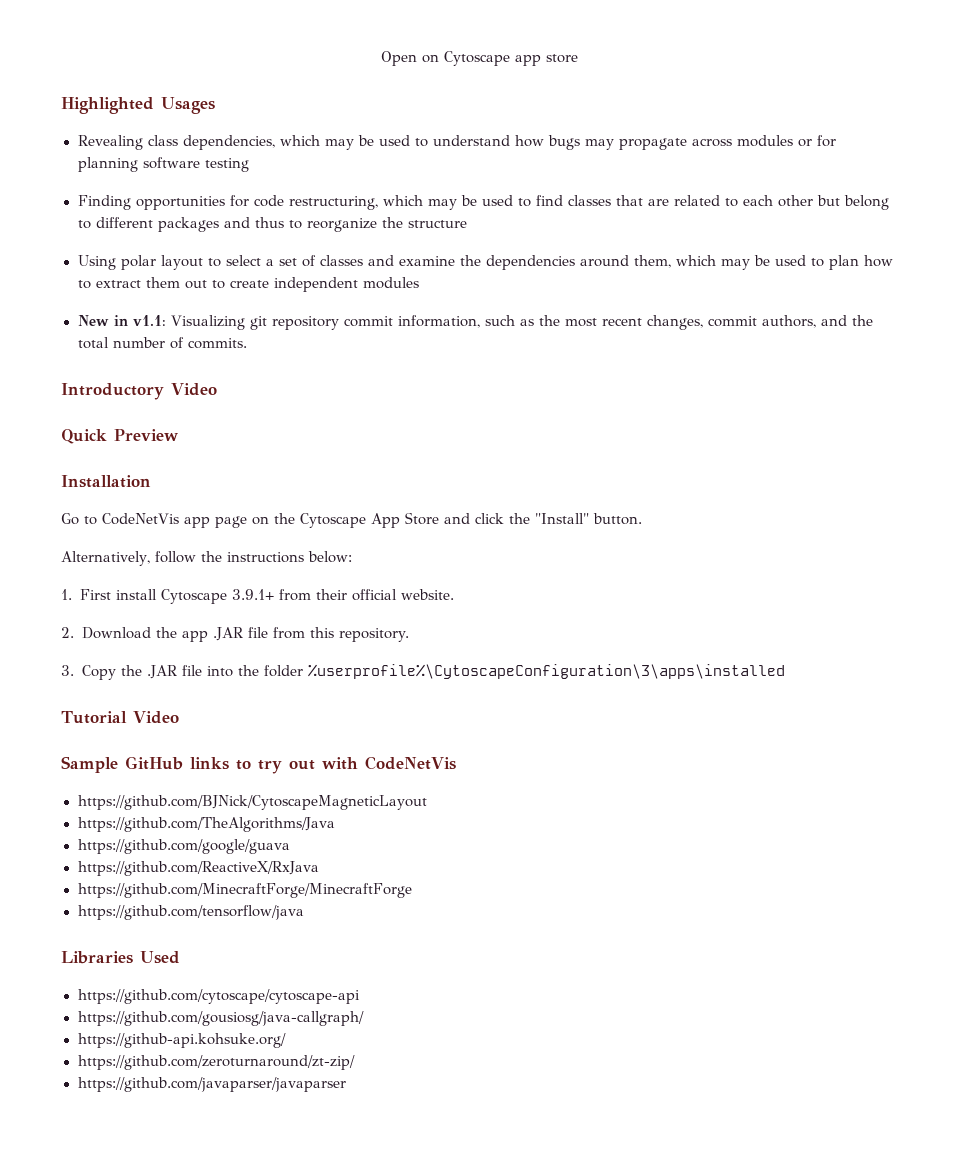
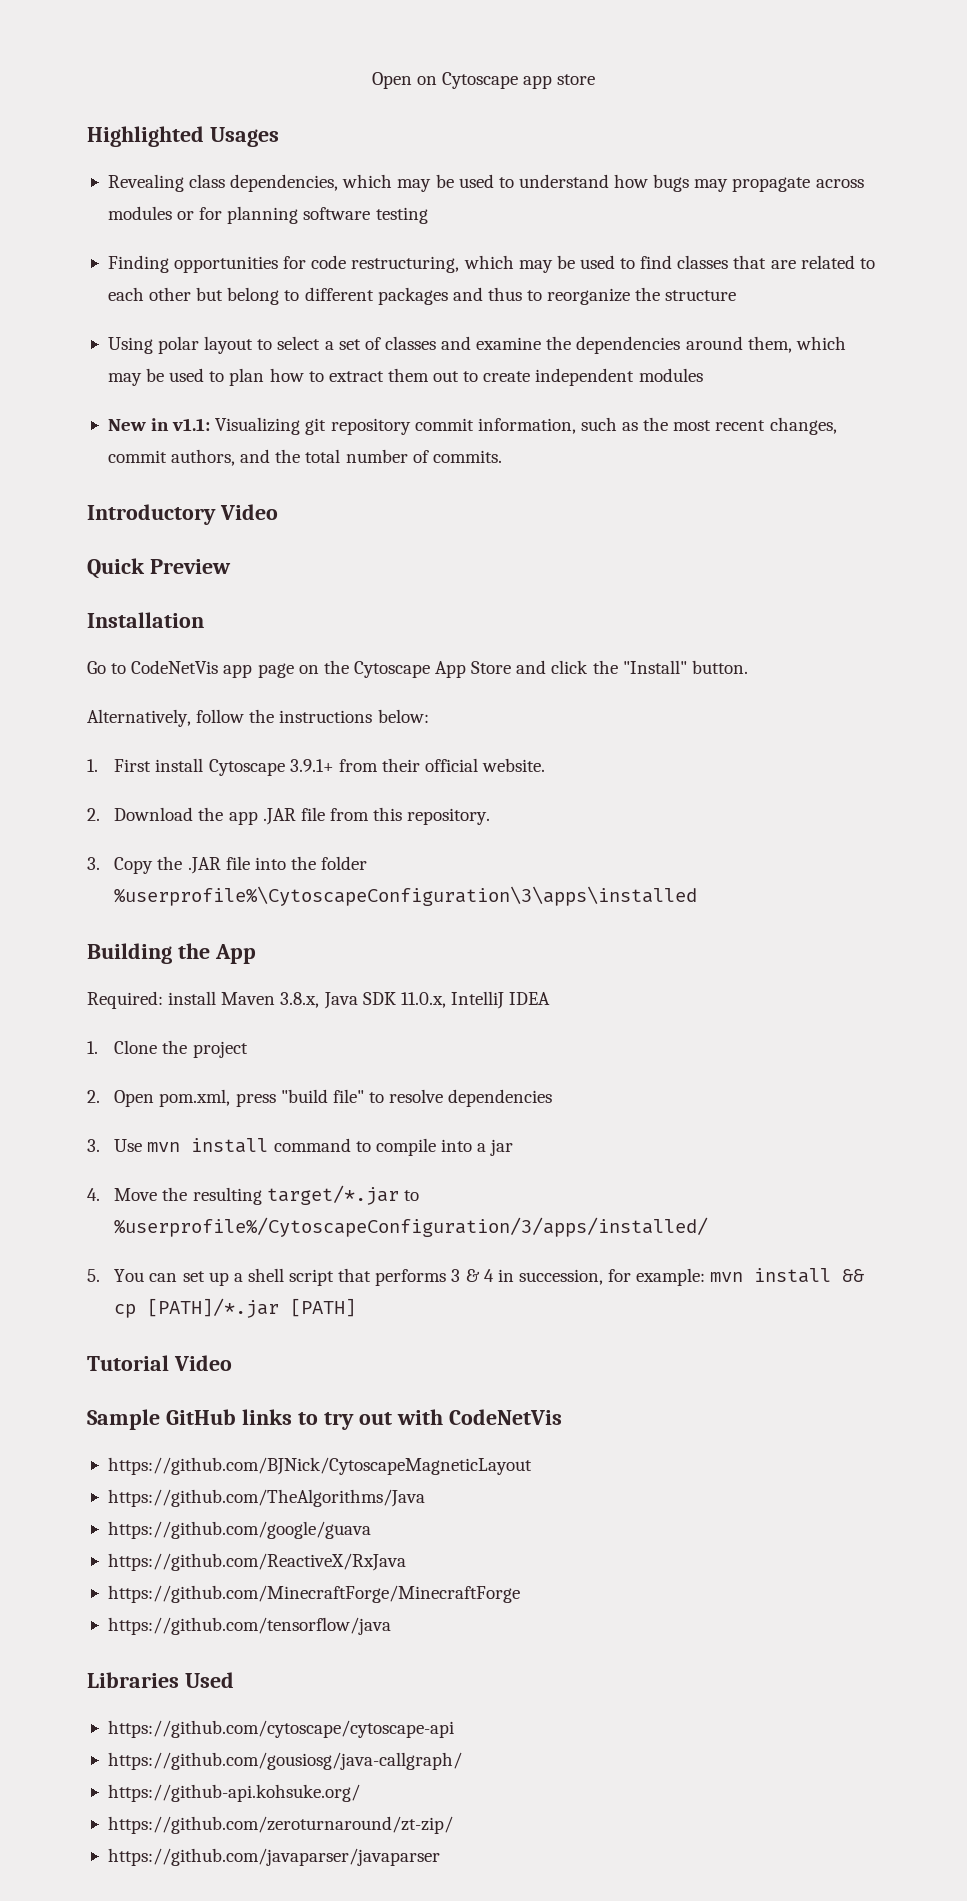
(785, 671) none -> [87,943,256,964] [87,991,551,1009] [87,1040,248,1058] [87,1089,553,1107] [87,1138,514,1156] [87,1185,419,1205] [114,1217,709,1237] [87,1268,865,1286] [114,1298,357,1318] // Building the App // Required: install Maven 3.8.x, Java SDK 11.0.x, IntelliJ IDEA // 1. Clone the project // 2. Open pom.xml, press "build file" to resolve dependencies // 3. Use mvn install command to compile into a jar // 4. Move the resulting target/*.jar to %userprofile%/CytoscapeConfiguration/3/apps/installed/ // 5. You can set up a shell script that performs 3 & 4 in succession, for example: mvn install && cp [PATH]/*.jar [PATH]

